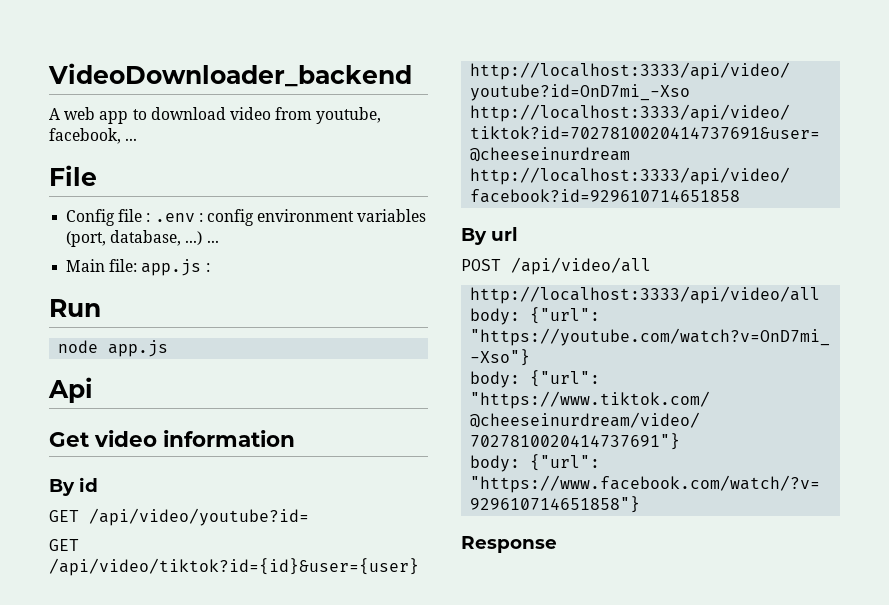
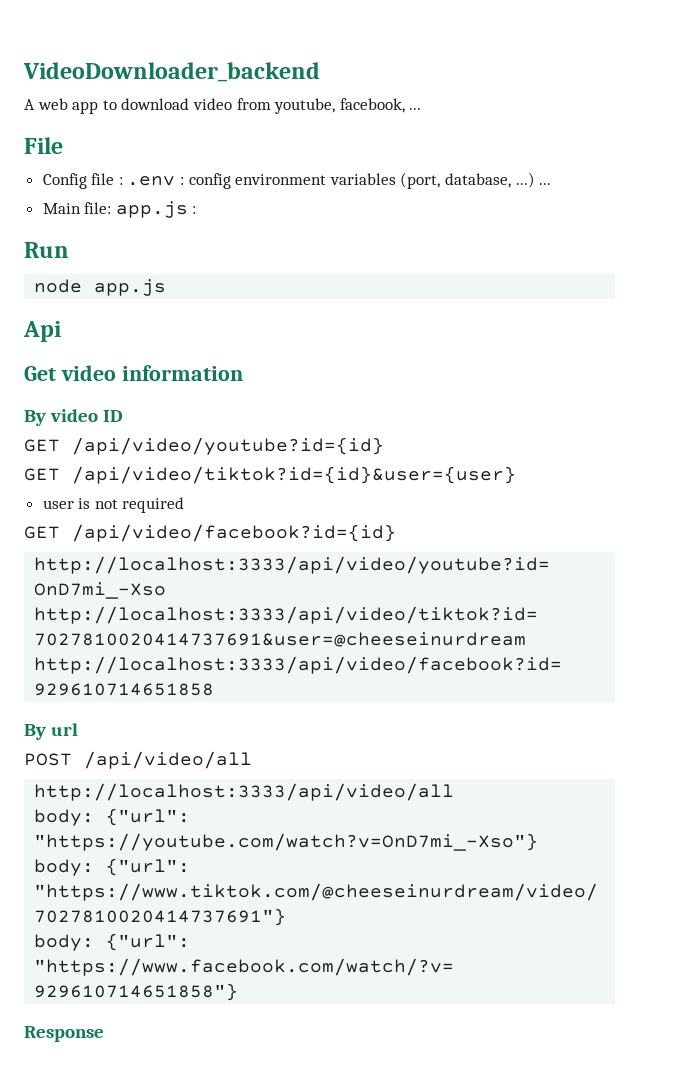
[79,477,98,492] [49,508,309,526] id // GET /api/video/youtube?id= -> [50,409,124,422] [24,437,384,455] video ID // GET /api/video/youtube?id={id}
(419, 567) none -> [42,497,185,513] [24,524,396,542] // user is not required // GET /api/video/facebook?id={id}

